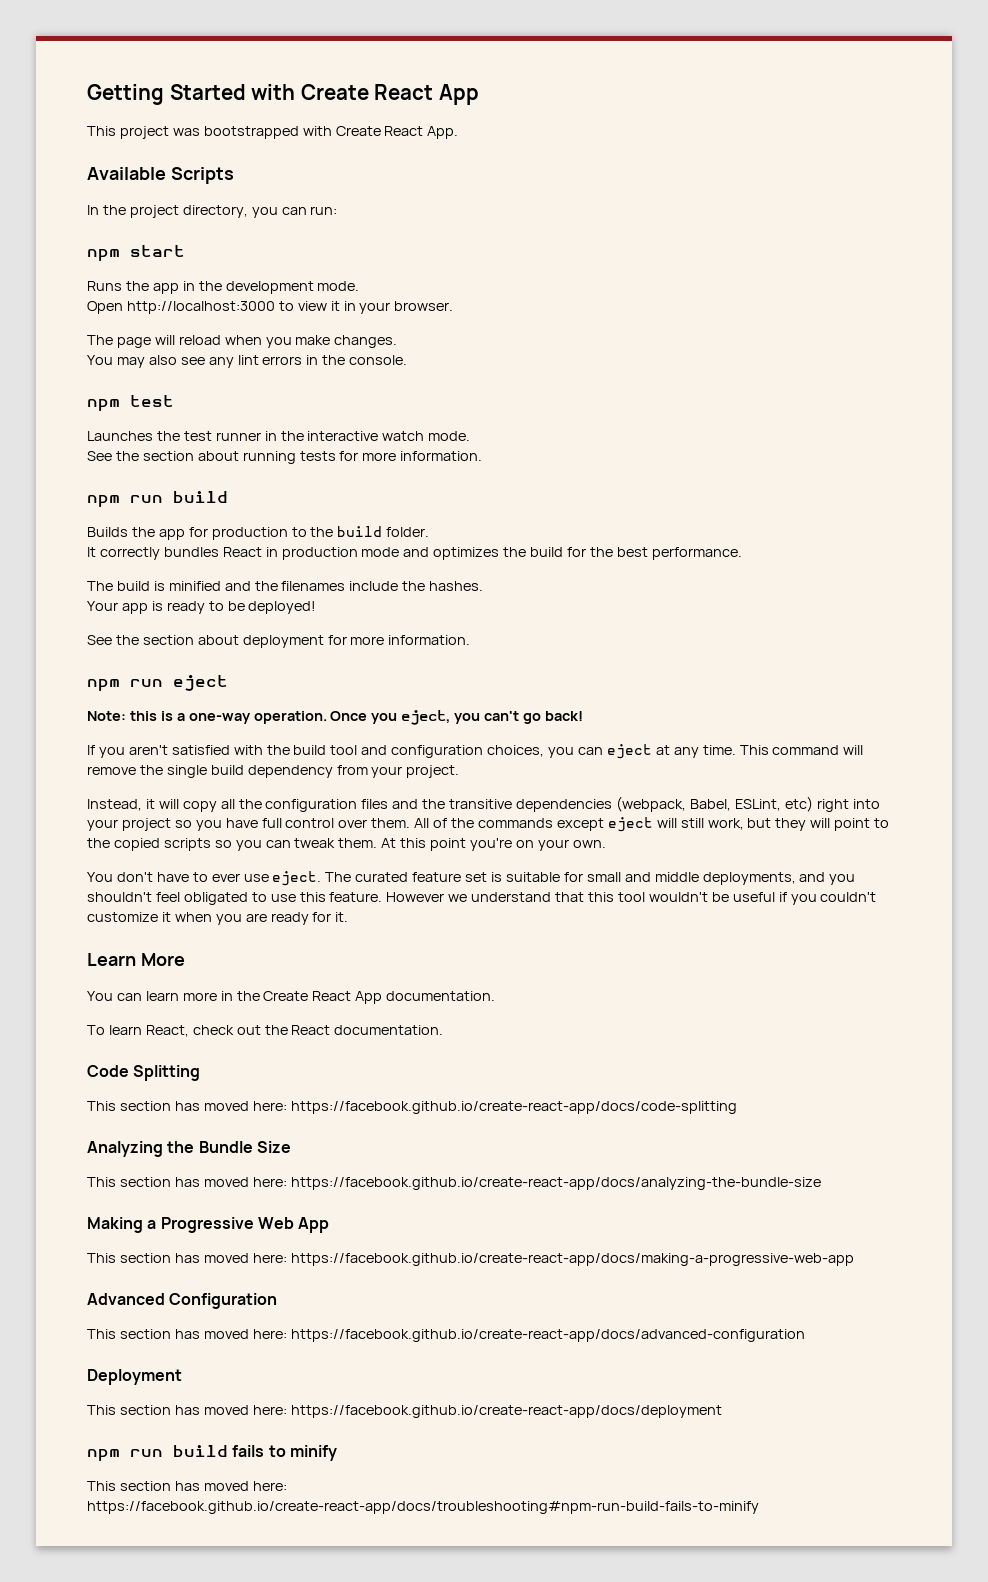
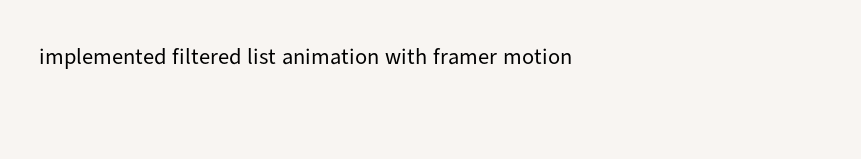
[87,84,479,105] [87,126,459,139] [87,167,234,184] [87,205,338,218] [87,245,185,261] [87,281,360,294] [87,301,454,314] [87,335,398,348] [87,355,408,368] [87,395,174,411] [87,431,471,441] [87,451,483,464] [87,491,228,507] [87,526,430,540] [87,547,742,560] [87,581,484,591] [87,601,317,614] [87,635,471,648] [87,675,228,691] [87,710,583,725] [87,744,864,759] [87,765,460,778] [87,796,880,812] [87,817,890,832] [87,838,606,851] [87,871,856,886] [87,892,877,905] [87,912,349,925] [87,953,185,966] [87,991,496,1004] [87,1025,444,1037] [87,1065,201,1081] [87,1101,737,1114] [87,1141,291,1157] [87,1177,821,1190] [87,1217,330,1233] [87,1253,854,1266] [87,1293,278,1309] [87,1329,805,1342] [87,1369,182,1385] [87,1405,722,1418] [87,1445,337,1461] [87,1481,287,1491] [87,1501,759,1514] Getting Started with Create React App // This project was bootstrapped with Create React App. // Available Scripts // In the project directory, you can run: // npm start // Runs the app in the development mode. // Open http://localhost:3000 to view it in your browser. // The page will reload when you make changes. // You may also see any lint errors in the console. // npm test // Launches the test runner in the interactive watch mode. // See the section about running tests for more information. // npm run build // Builds the app for production to the build folder. // It correctly bundles React in production mode and optimizes the build for the best performance. // The build is minified and the filenames include the hashes. // Your app is ready to be deployed! // See the section about deployment for more information. // npm run eject // Note: this is a one-way operation. Once you eject, you can't go back! // If you aren't satisfied with the build tool and configuration choices, you can eject at any time. This command will remove the single build dependency from your project. // Instead, it will copy all the configuration files and the transitive dependencies (webpack, Babel, ESLint, etc) right into your project so you have full control over them. All of the commands except eject will still work, but they will point to the copied scripts so you can tweak them. At this point you're on your own. // You don't have to ever use eject. The curated feature set is suitable for small and middle deployments, and you shouldn't feel obligated to use this feature. However we understand that this tool wouldn't be useful if you couldn't customize it when you are ready for it. // Learn More // You can learn more in the Create React App documentation. // To learn React, check out the React documentation. // Code Splitting // This section has moved here: https://facebook.github.io/create-react-app/docs/code-splitting // Analyzing the Bundle Size // This section has moved here: https://facebook.github.io/create-react-app/docs/analyzing-the-bundle-size // Making a Progressive Web App // This section has moved here: https://facebook.github.io/create-react-app/docs/making-a-progressive-web-app // Advanced Configuration // This section has moved here: https://facebook.github.io/create-react-app/docs/advanced-configuration // Deployment // This section has moved here: https://facebook.github.io/create-react-app/docs/deployment // npm run build fails to minify // This section has moved here: https://facebook.github.io/create-react-app/docs/troubleshooting#npm-run-build-fails-to-minify -> [39,48,573,69] implemented filtered list animation with framer motion

